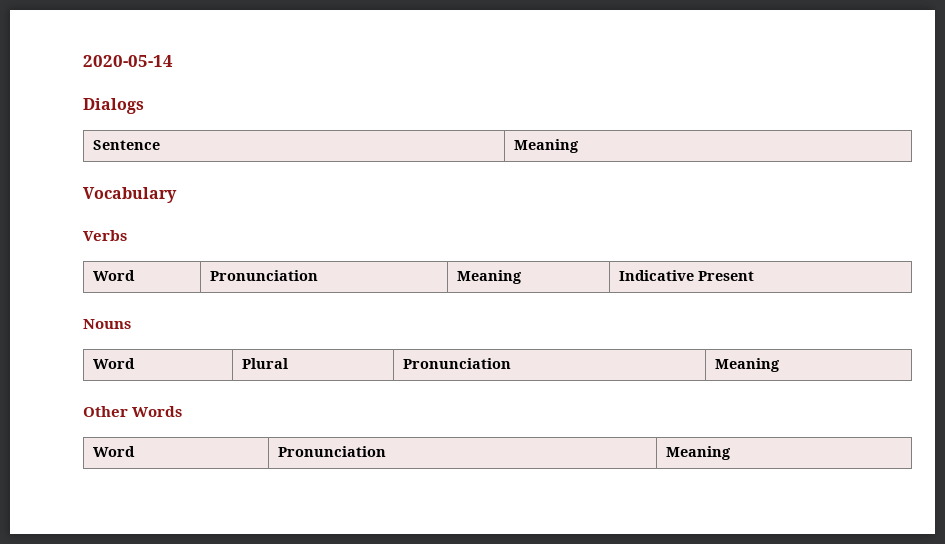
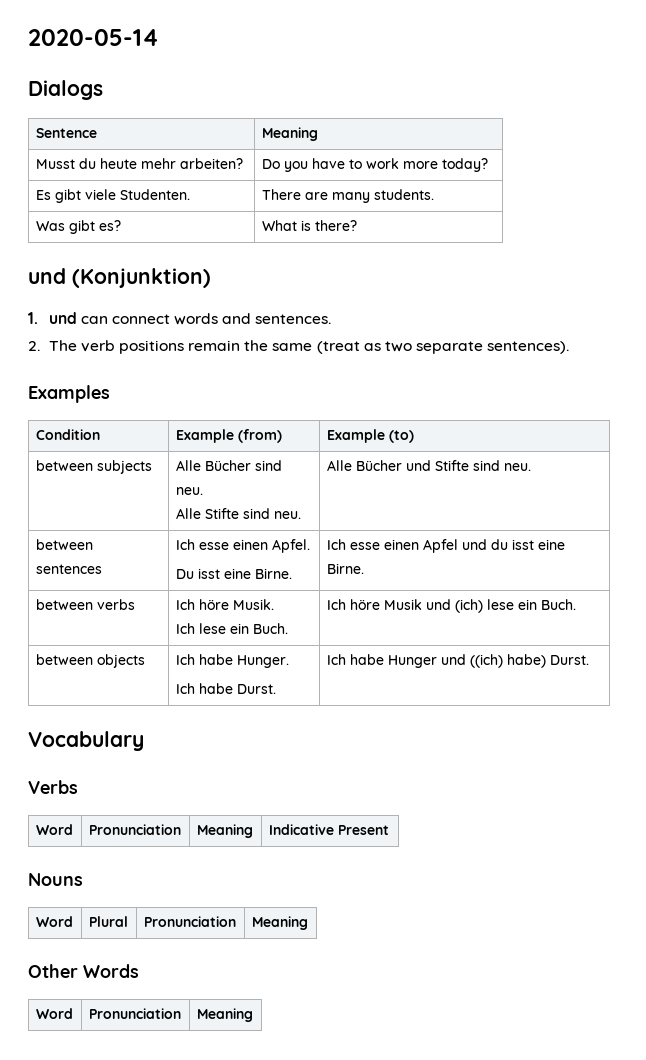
(579, 146) none -> [35,158,243,169] [261,158,488,172] [35,189,190,203] [261,189,434,203] [35,220,121,234] [261,220,357,231] [28,268,211,288] [28,312,332,325] [28,340,570,354] [28,385,110,403] [35,429,100,440] [175,429,282,443] [326,429,414,443] [35,460,152,474] [175,460,282,471] [175,487,203,495] [175,508,301,519] [326,460,531,471] [35,539,93,550] [35,564,102,574] [175,539,310,553] [175,568,292,579] [326,539,565,553] [326,563,364,574] [35,599,135,610] [175,599,274,610] [175,623,288,634] [326,599,576,613] [35,654,145,668] [175,654,289,668] [175,683,276,694] [326,654,589,668] // Musst du heute mehr arbeiten? | Do you have to work more today? // Es gibt viele Studenten. | There are many students. // Was gibt es? | What is there? // und (Konjunktion) // 1. und can connect words and sentences. // 2. The verb positions remain the same (treat as two separate sentences). // Examples // Condition | Example (from) | Example (to) // between subjects | Alle Bücher sind neu. // Alle Stifte sind neu. | Alle Bücher und Stifte sind neu. // between sentences | Ich esse einen Apfel. // Du isst eine Birne. | Ich esse einen Apfel und du isst eine Birne. // between verbs | Ich höre Musik. // Ich lese ein Buch. | Ich höre Musik und (ich) lese ein Buch. // between objects | Ich habe Hunger. // Ich habe Durst. | Ich habe Hunger und ((ich) habe) Durst.

